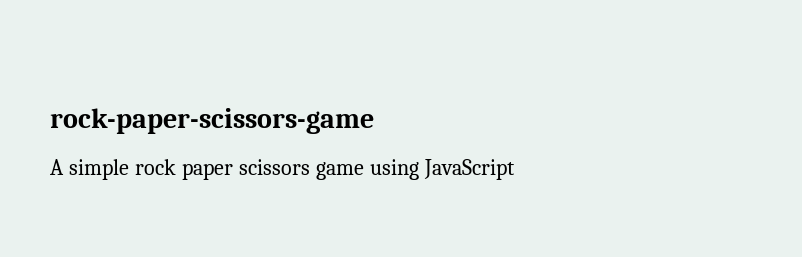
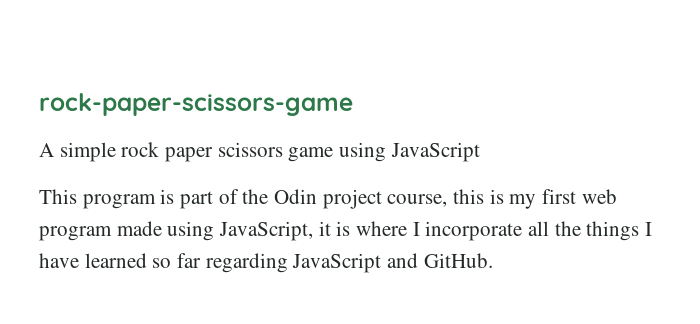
(515, 169) none -> [39,189,617,209] [39,221,653,241] [39,253,493,273] // This program is part of the Odin project course, this is my first web program made using JavaScript, it is where I incorporate all the things I have learned so far regarding JavaScript and GitHub.

